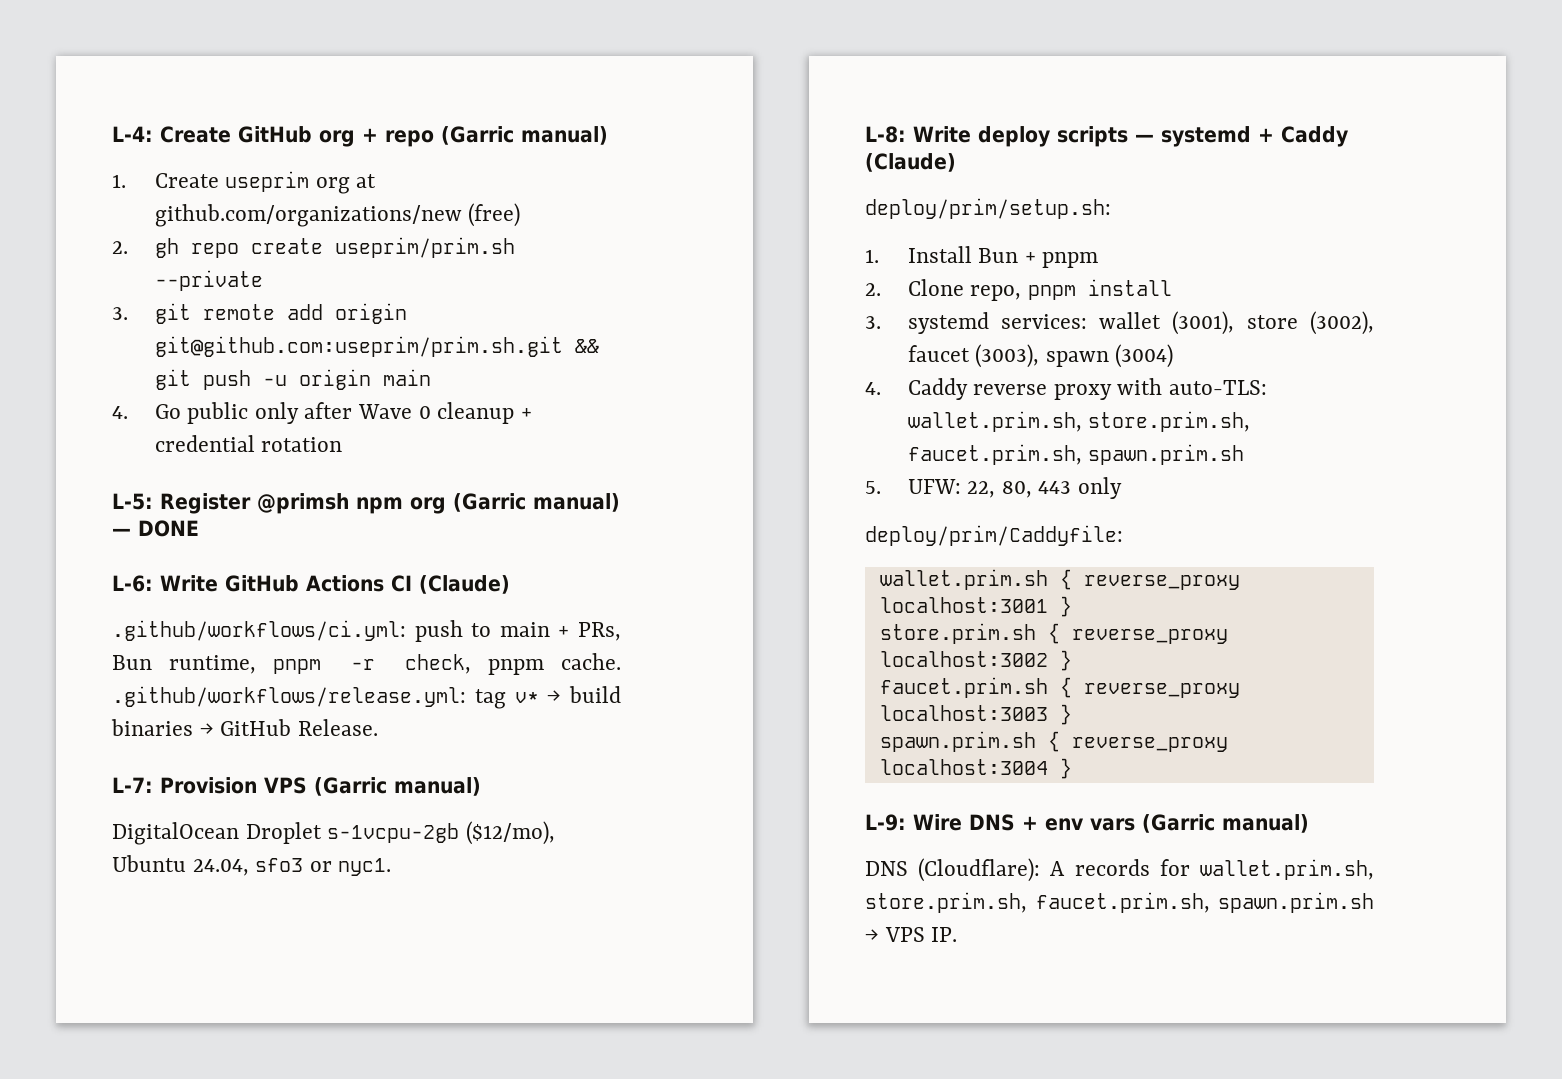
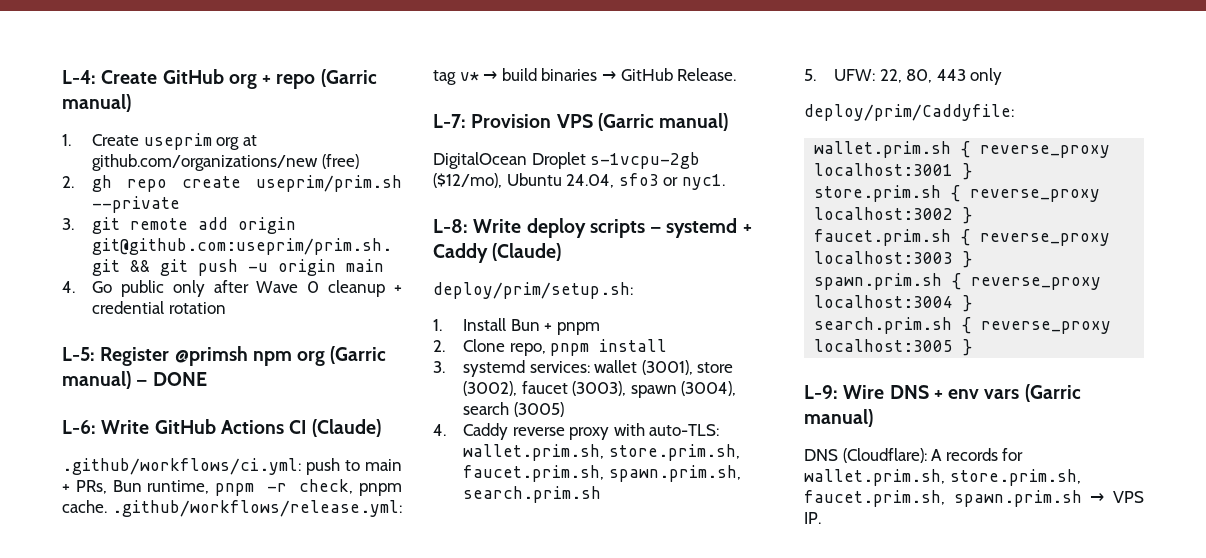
[1115,344,1174,368] (3004) -> [681,381,737,396] [463,402,564,417] (3004), search (3005)
[1088,444,1245,465] spawn.prim.sh -> [608,465,741,482] [463,486,602,503] spawn.prim.sh, search.prim.sh
(1072, 768) none -> [814,317,1112,334] [814,339,973,356] // search.prim.sh { reverse_proxy localhost:3005 }

